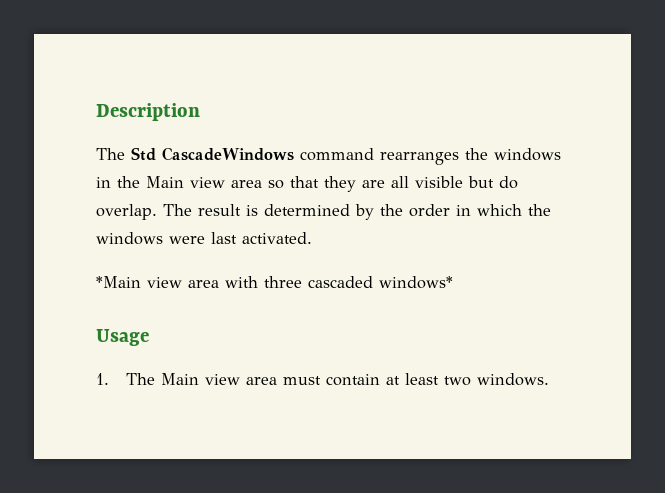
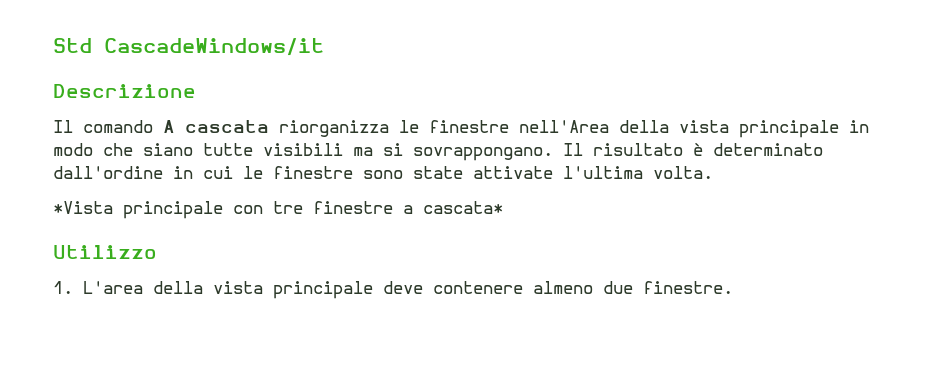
[96,103,200,121] [96,147,561,165] [96,176,518,192] [96,204,551,220] [96,232,312,245] [96,276,453,289] [96,329,149,346] [96,373,549,386] Description // The Std CascadeWindows command rearranges the windows in the Main view area so that they are all visible but do overlap. The result is determined by the order in which the windows were last activated. // *Main view area with three cascaded windows* // Usage // 1. The Main view area must contain at least two windows. -> [53,38,324,56] [53,84,196,98] [53,120,869,138] [53,143,823,161] [53,166,713,179] [53,201,503,219] [53,245,157,259] [53,281,734,299] Std CascadeWindows/it // Descrizione // Il comando A cascata riorganizza le finestre nell'Area della vista principale in modo che siano tutte visibili ma si sovrappongano. Il risultato è determinato dall'ordine in cui le finestre sono state attivate l'ultima volta. // *Vista principale con tre finestre a cascata* // Utilizzo // 1. L'area della vista principale deve contenere almeno due finestre.

